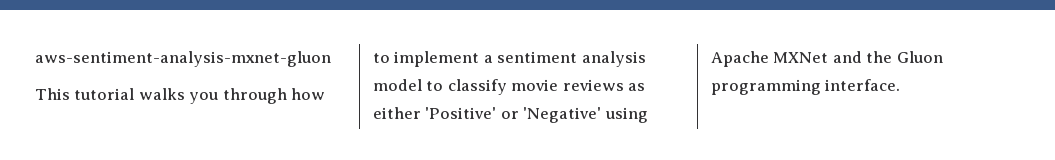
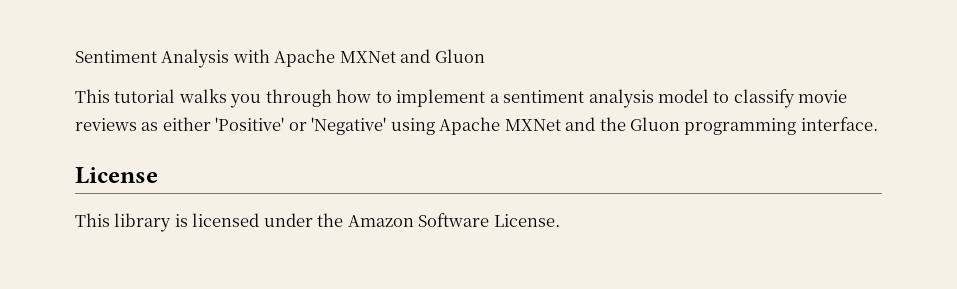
[35,51,331,67] aws-sentiment-analysis-mxnet-gluon -> [75,49,485,68] Sentiment Analysis with Apache MXNet and Gluon
(901, 85) none -> [75,167,158,184] [75,213,560,232] // License // This library is licensed under the Amazon Software License.

